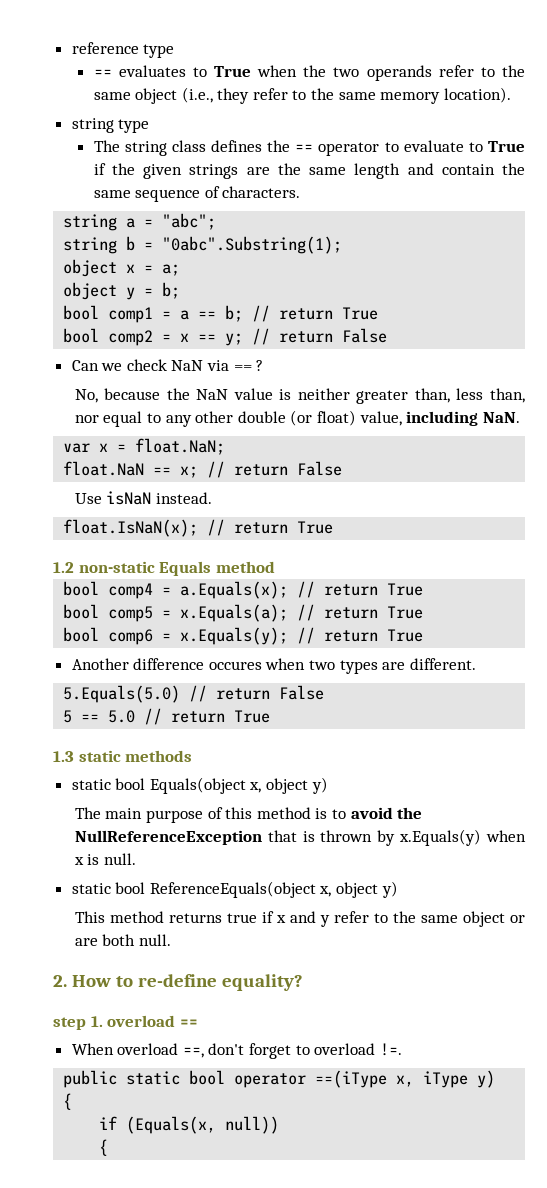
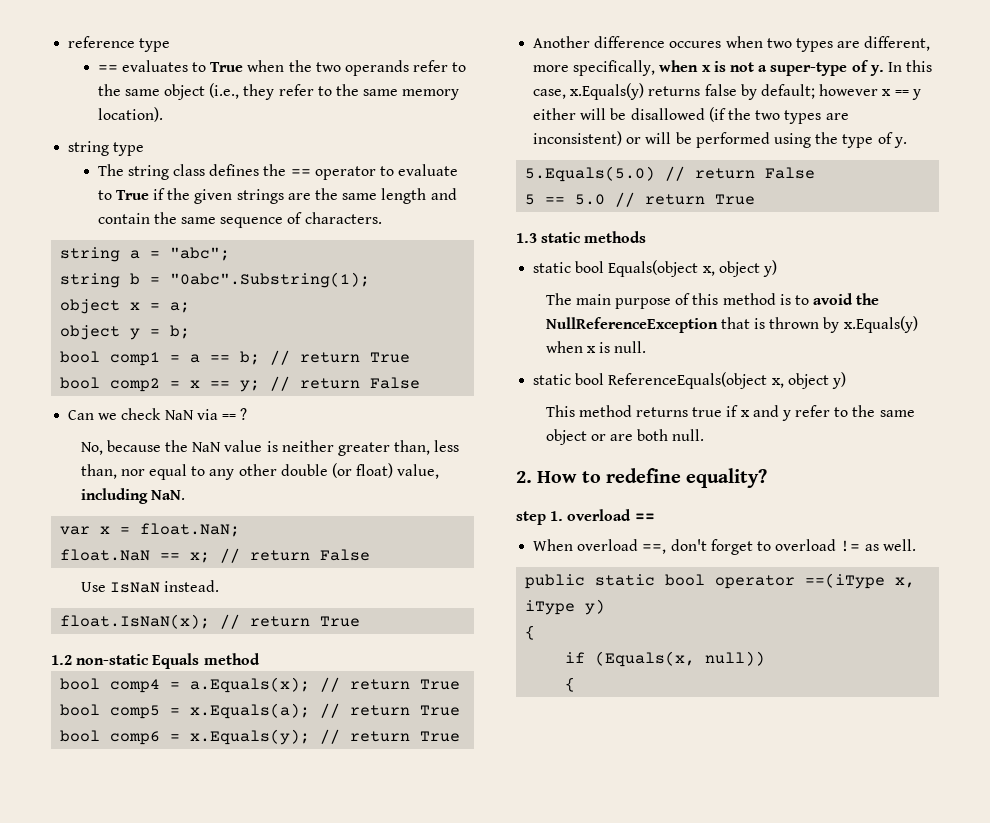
[106,491,152,505] isNaN -> [109,582,160,593] IsNaN
[409,658,476,670] different. -> [864,36,931,51] [533,60,933,76] [533,83,921,100] [533,107,849,124] [533,131,907,148] different, more specifically, when x is not a super-type of y. In this case, x.Equals(y) returns false by default; however x == y either will be disallowed (if the two types are inconsistent) or will be performed using the type of y.
[137,974,217,987] re-define -> [605,468,681,483] redefine
[379,1043,402,1056] !=. -> [840,539,916,552] != as well.

